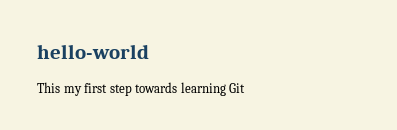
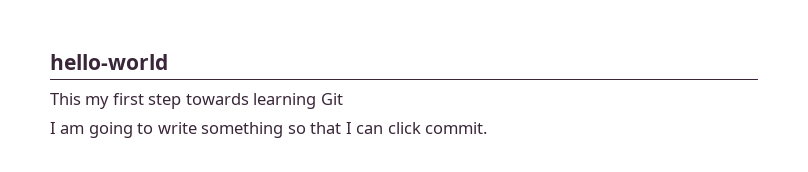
(246, 88) none -> [50,122,488,138] // I am going to write something so that I can click commit.

